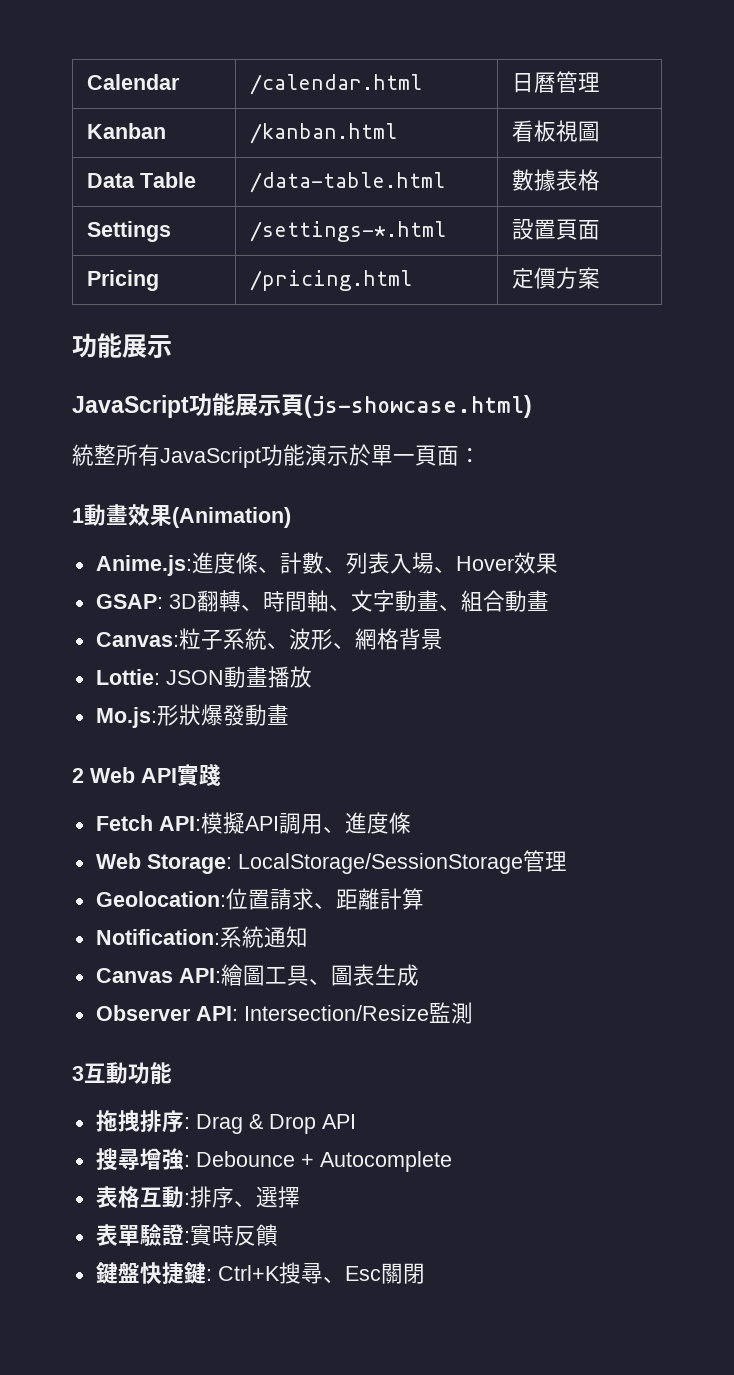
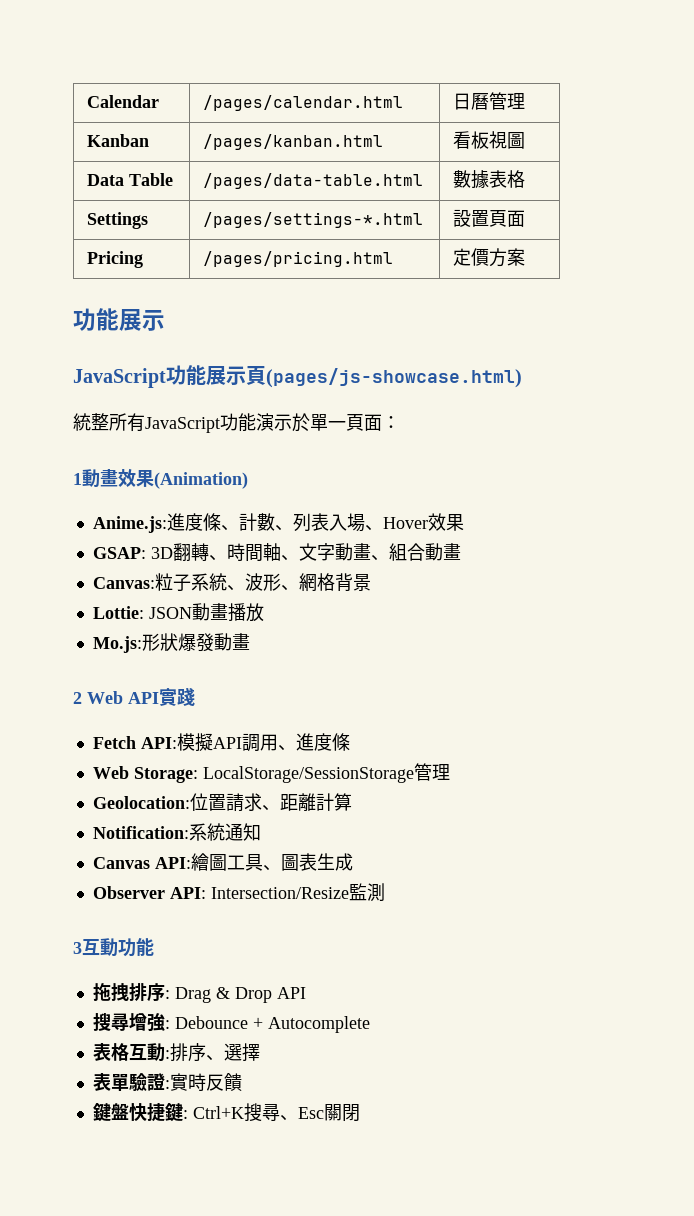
[250,74,423,95] /calendar.html -> [203,95,404,111] /pages/calendar.html
[250,123,398,144] /kanban.html -> [203,134,384,150] /pages/kanban.html
[250,172,446,193] /data-table.html -> [203,173,424,189] /pages/data-table.html
[250,221,447,242] /settings-*.html -> [203,212,424,228] /pages/settings-*.html
[250,270,413,291] /pricing.html -> [203,251,394,267] /pages/pricing.html
[304,395,532,418] (js-showcase.html) -> [266,368,522,388] (pages/js-showcase.html)

